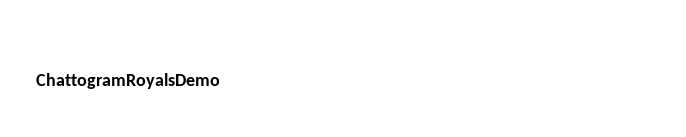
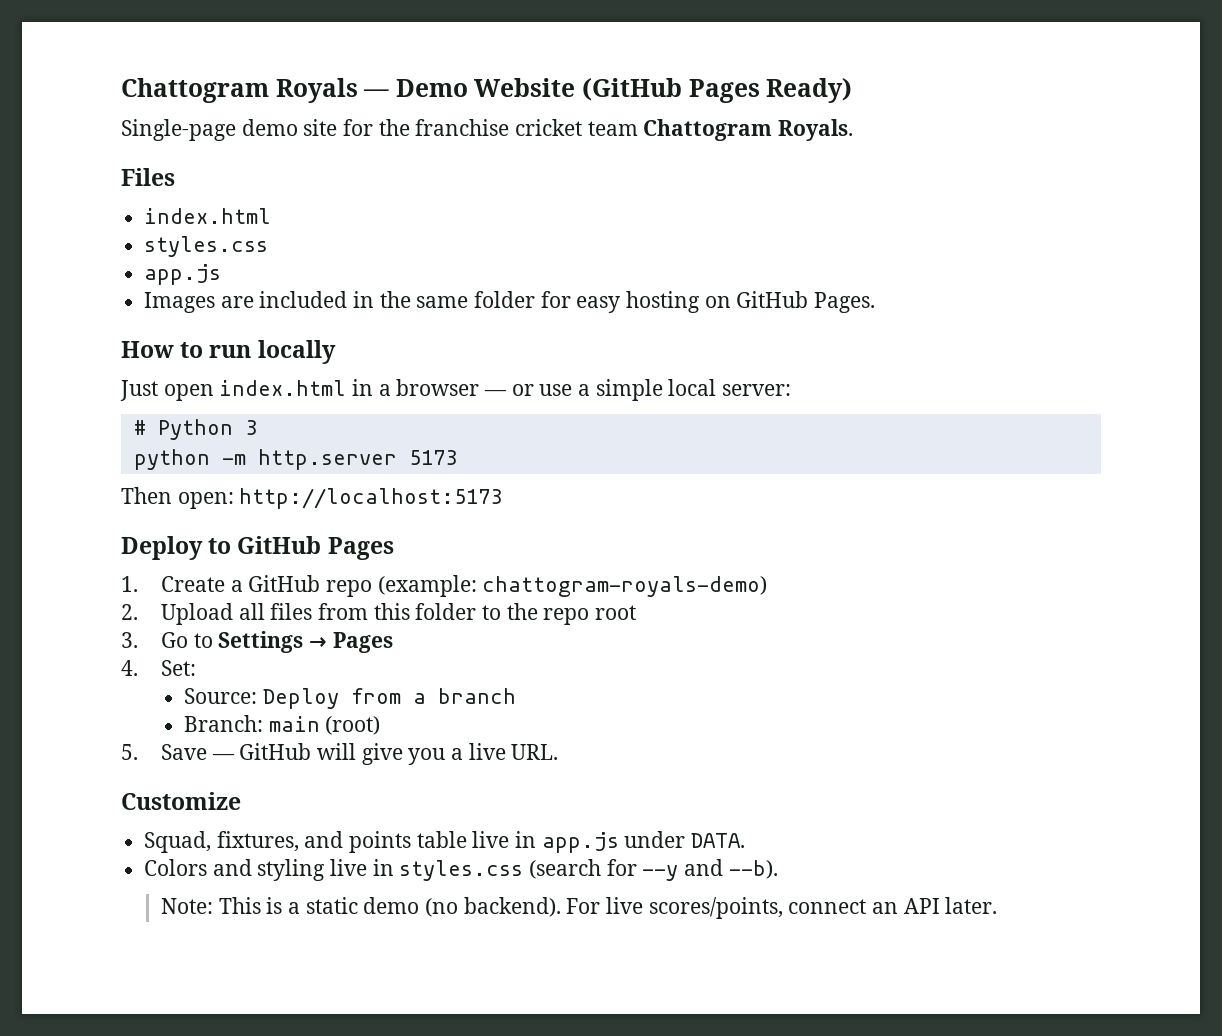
[36,73,220,89] ChattogramRoyalsDemo -> [121,78,853,103] [121,119,854,141] [121,168,175,186] [144,208,272,224] [144,236,269,257] [144,264,222,285] [144,291,876,313] [121,340,336,364] [120,379,792,401] [133,419,257,440] [133,449,457,470] [121,487,503,509] [121,536,394,560] [121,575,768,597] [121,603,636,625] [121,631,393,653] [121,660,196,676] [183,688,516,709] [183,715,381,735] [121,743,559,765] [121,792,241,810] [144,831,746,853] [144,859,778,881] [160,897,998,919] Chattogram Royals — Demo Website (GitHub Pages Ready) // Single-page demo site for the franchise cricket team Chattogram Royals. // Files // index.html // styles.css // app.js // Images are included in the same folder for easy hosting on GitHub Pages. // How to run locally // Just open index.html in a browser — or use a simple local server: // # Python 3 // python -m http.server 5173 // Then open: http://localhost:5173 // Deploy to GitHub Pages // 1. Create a GitHub repo (example: chattogram-royals-demo) // 2. Upload all files from this folder to the repo root // 3. Go to Settings → Pages // 4. Set: // Source: Deploy from a branch // Branch: main (root) // 5. Save — GitHub will give you a live URL. // Customize // Squad, fixtures, and points table live in app.js under DATA. // Colors and styling live in styles.css (search for --y and --b). // Note: This is a static demo (no backend). For live scores/points, connect an API later.

